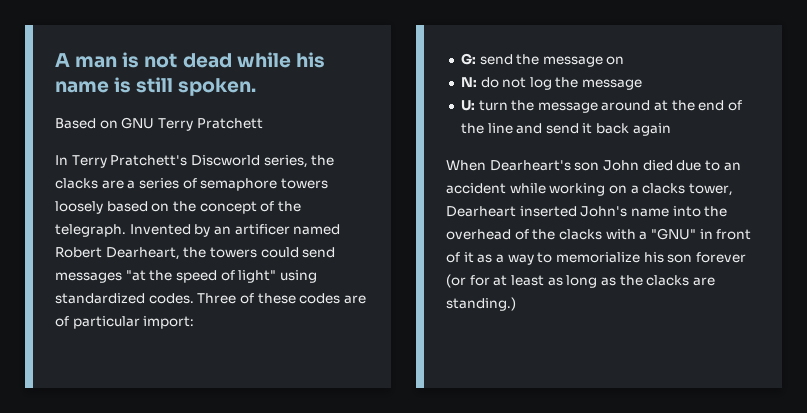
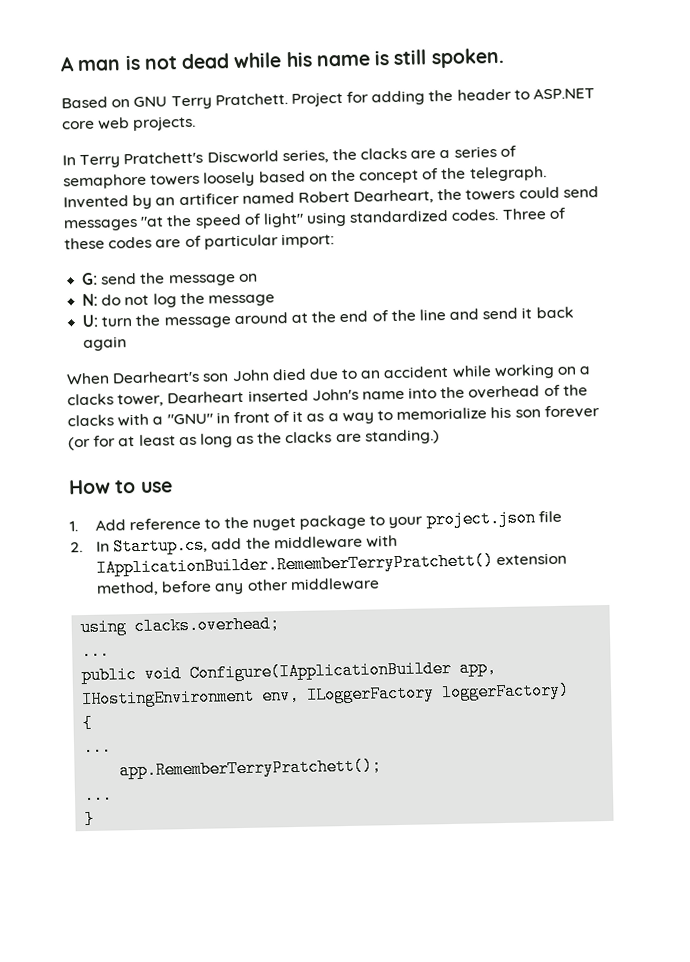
[196,118,263,129] Pratchett -> [214,87,596,107] [62,115,197,132] Pratchett. Project for adding the header to ASP.NET core web projects.
(516, 304) none -> [68,479,173,495] [69,509,562,532] [70,535,398,556] [96,552,568,577] [96,577,380,596] [80,615,281,637] [81,642,111,661] [81,659,498,685] [81,681,571,709] [82,714,94,733] [82,738,113,757] [119,757,383,780] [83,786,114,805] [84,810,96,829] // How to use // 1. Add reference to the nuget package to your project.json file // 2. In Startup.cs, add the middleware with IApplicationBuilder.RememberTerryPratchett() extension method, before any other middleware // using clacks.overhead; // ... // public void Configure(IApplicationBuilder app, IHostingEnvironment env, ILoggerFactory loggerFactory) // { // ... // app.RememberTerryPratchett(); // ... // }

